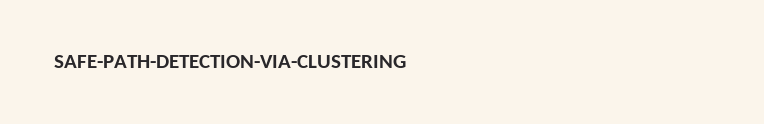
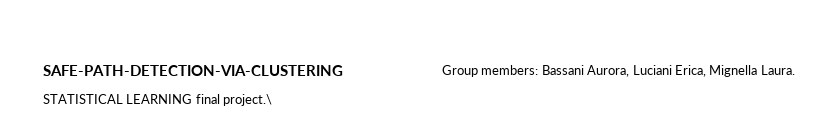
(406, 61) none -> [43,94,273,106] [442,65,795,77] // STATISTICAL LEARNING final project.\ // Group members: Bassani Aurora, Luciani Erica, Mignella Laura.

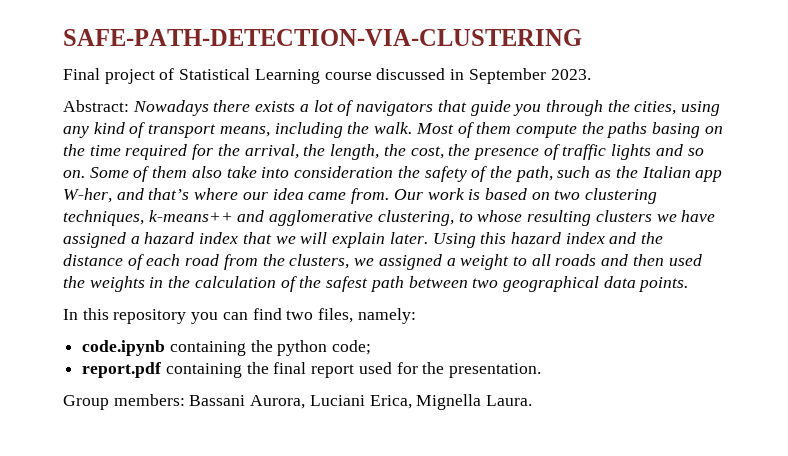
[43,94,273,106] STATISTICAL LEARNING final project.\ -> [63,68,591,84] [63,100,721,116] [63,122,723,138] [63,144,704,160] [63,166,723,182] [63,188,658,204] [63,210,716,226] [63,232,664,248] [63,254,702,270] [63,276,689,292] [63,308,416,324] [82,340,372,356] [82,362,542,378] Final project of Statistical Learning course discussed in September 2023. // Abstract: Nowadays there exists a lot of navigators that guide you through the cities, using any kind of transport means, including the walk. Most of them compute the paths basing on the time required for the arrival, the length, the cost, the presence of traffic lights and so on. Some of them also take into consideration the safety of the path, such as the Italian app W-her, and that’s where our idea came from. Our work is based on two clustering techniques, k-means++ and agglomerative clustering, to whose resulting clusters we have assigned a hazard index that we will explain later. Using this hazard index and the distance of each road from the clusters, we assigned a weight to all roads and then used the weights in the calculation of the safest path between two geographical data points. // In this repository you can find two files, namely: // code.ipynb containing the python code; // report.pdf containing the final report used for the presentation.

